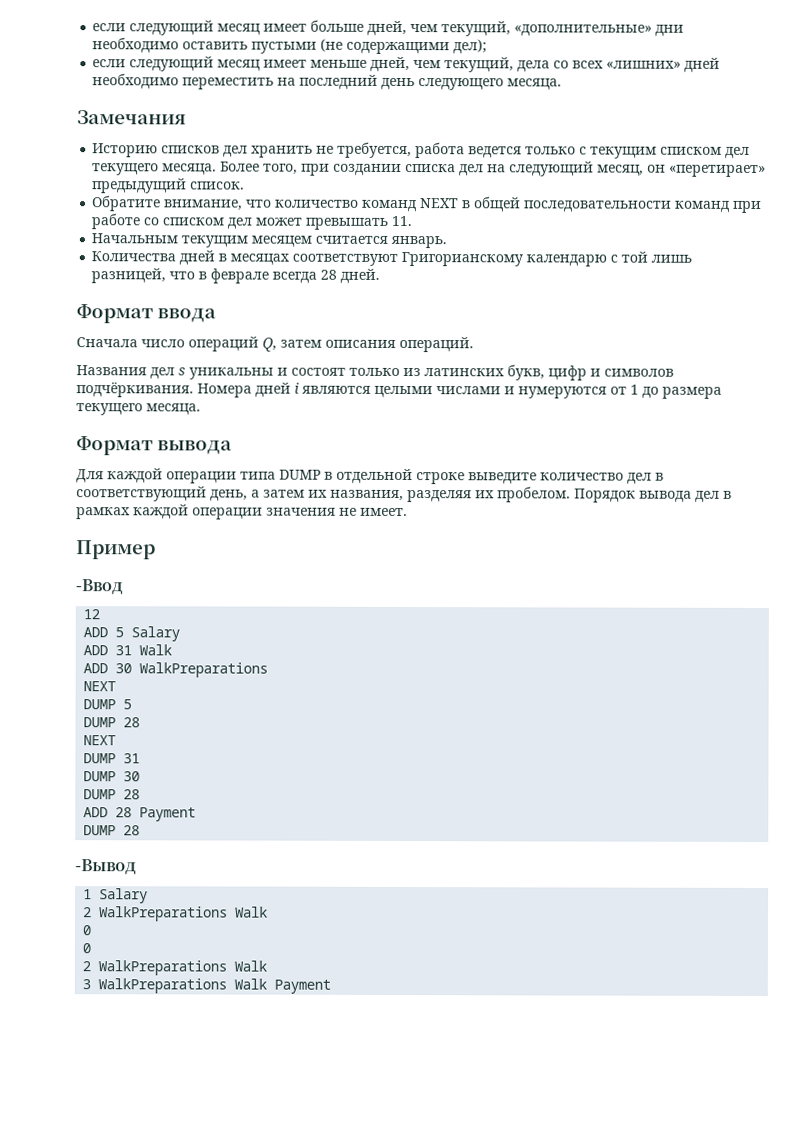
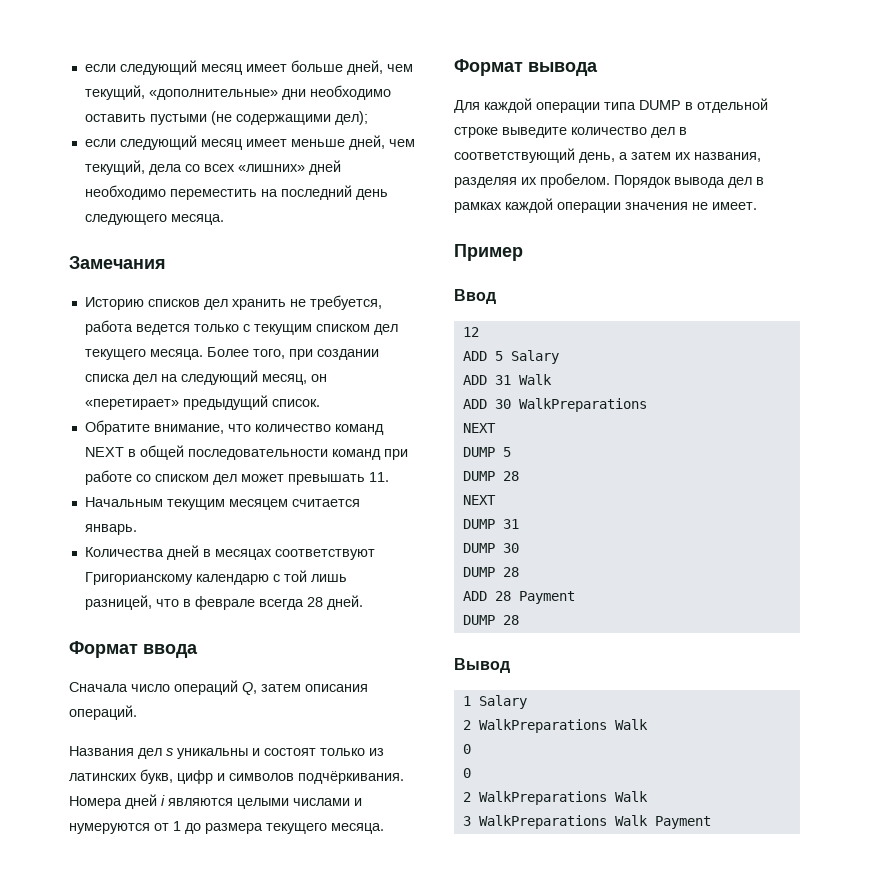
[75,579,123,595] -Ввод -> [454,289,496,304] Ввод
[75,859,137,875] -Вывод -> [454,658,510,673] Вывод

